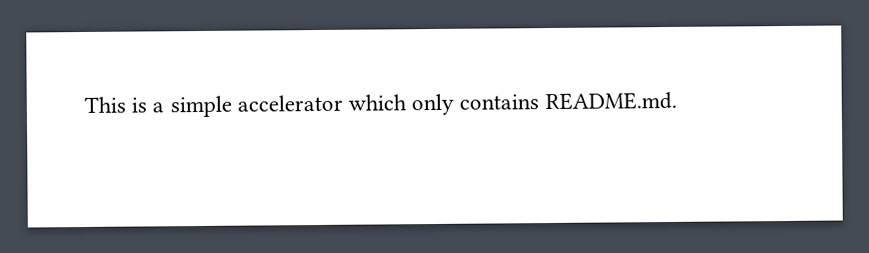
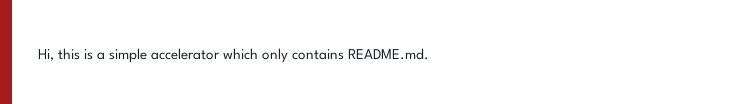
[84,96,126,113] This -> [38,48,81,61] Hi, this

